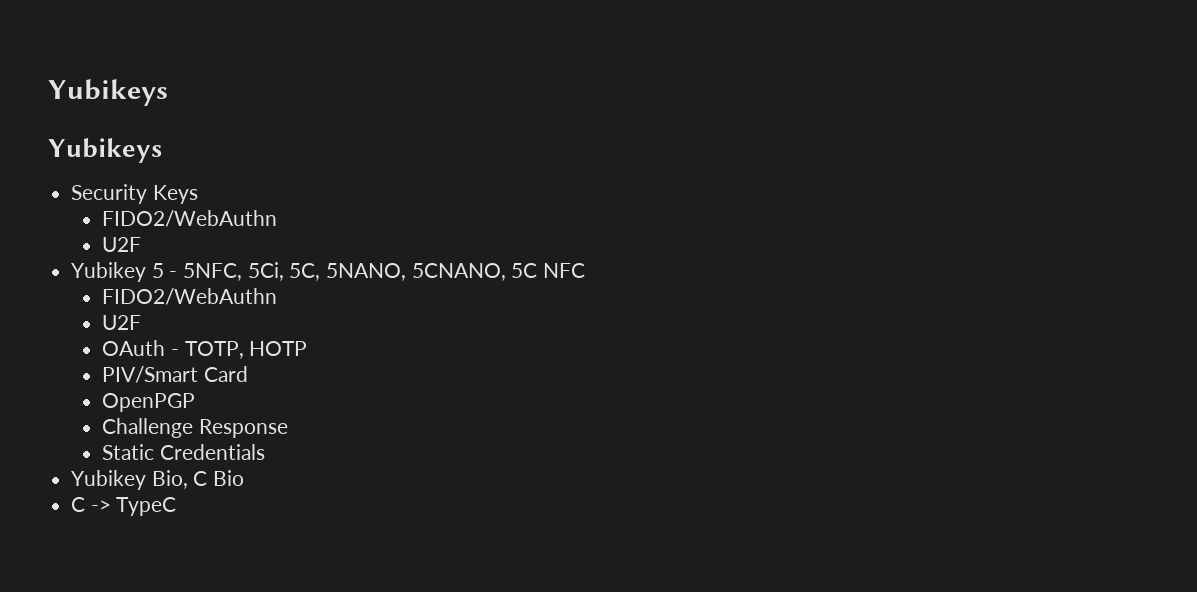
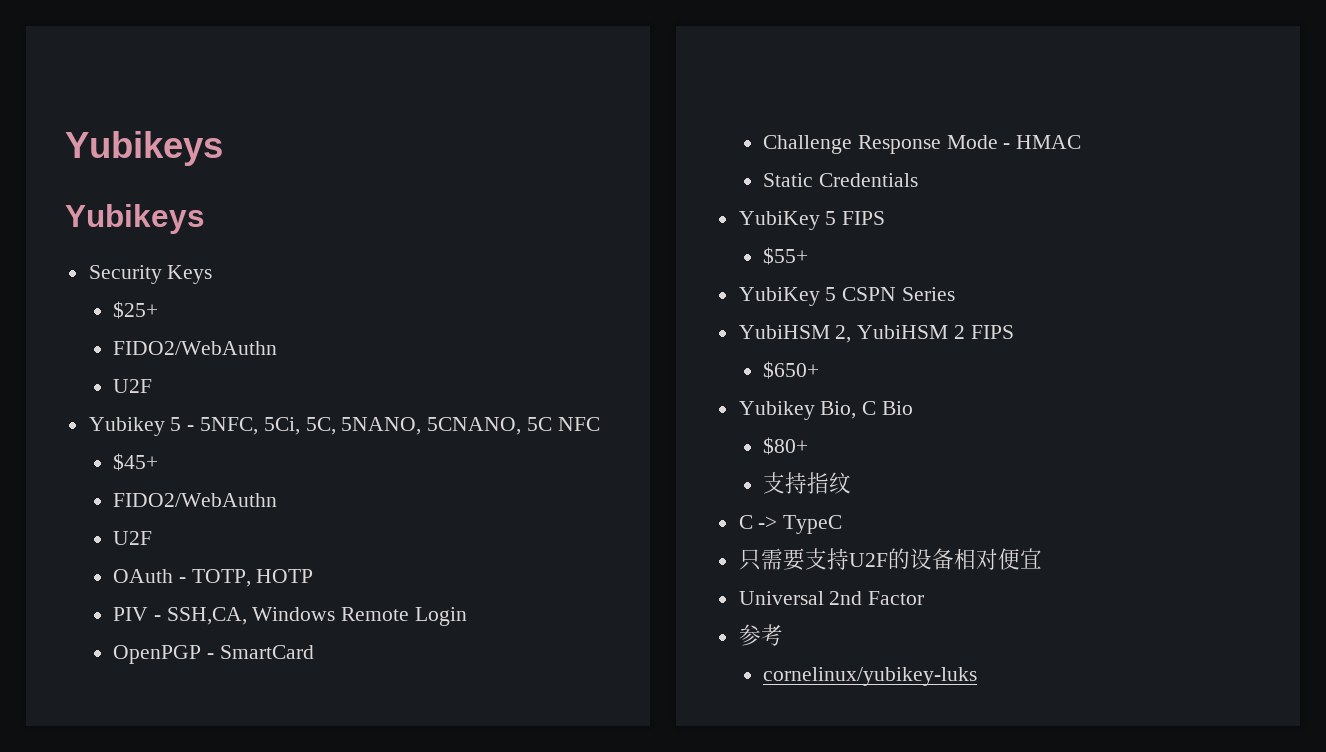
(198, 194) none -> [112,301,158,319] // $25+
(586, 270) none -> [112,453,158,471] // $45+
[102,366,248,383] PIV/Smart Card -> [112,607,467,626] PIV - SSH,CA, Windows Remote Login
(196, 402) none -> [206,645,314,659] - SmartCard
(288, 428) none -> [946,135,1082,149] Mode - HMAC
(265, 452) none -> [738,211,886,230] [762,247,808,265] [738,287,956,306] [738,325,1014,343] [762,361,819,379] // YubiKey 5 FIPS // $55+ // YubiKey 5 CSPN Series // YubiHSM 2, YubiHSM 2 FIPS // $650+
(245, 478) none -> [762,437,808,455] [762,472,851,494] // $80+ // 支持指纹
(177, 506) none -> [738,548,1042,571] [738,591,925,605] [738,624,783,646] [762,667,977,686] // 只需要支持U2F的设备相对便宜 // Universal 2nd Factor // 参考 // cornelinux/yubikey-luks

